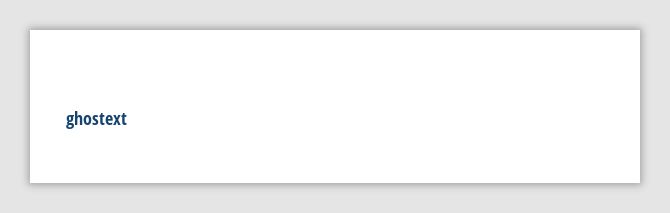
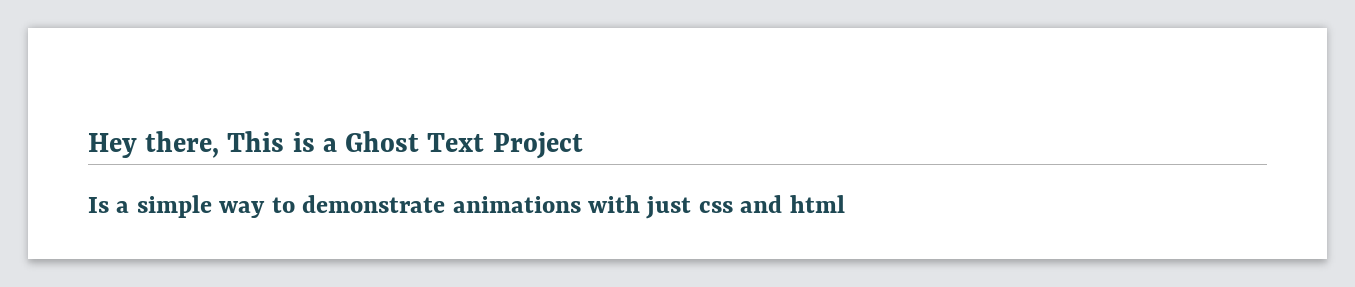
[66,111,127,129] ghostext -> [88,131,583,159] [88,195,845,219] Hey there, This is a Ghost Text Project // Is a simple way to demonstrate animations with just css and html

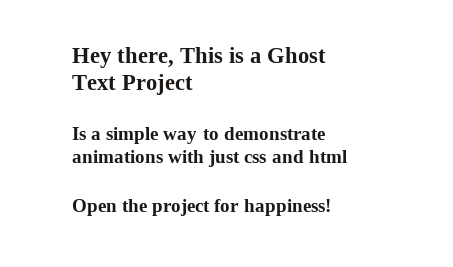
(845, 204) none -> [72,199,331,216] // Open the project for happiness!

